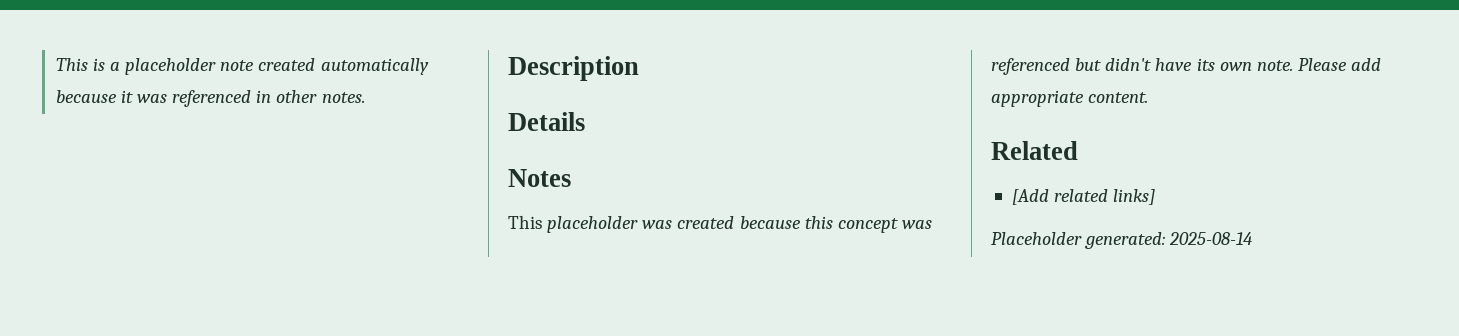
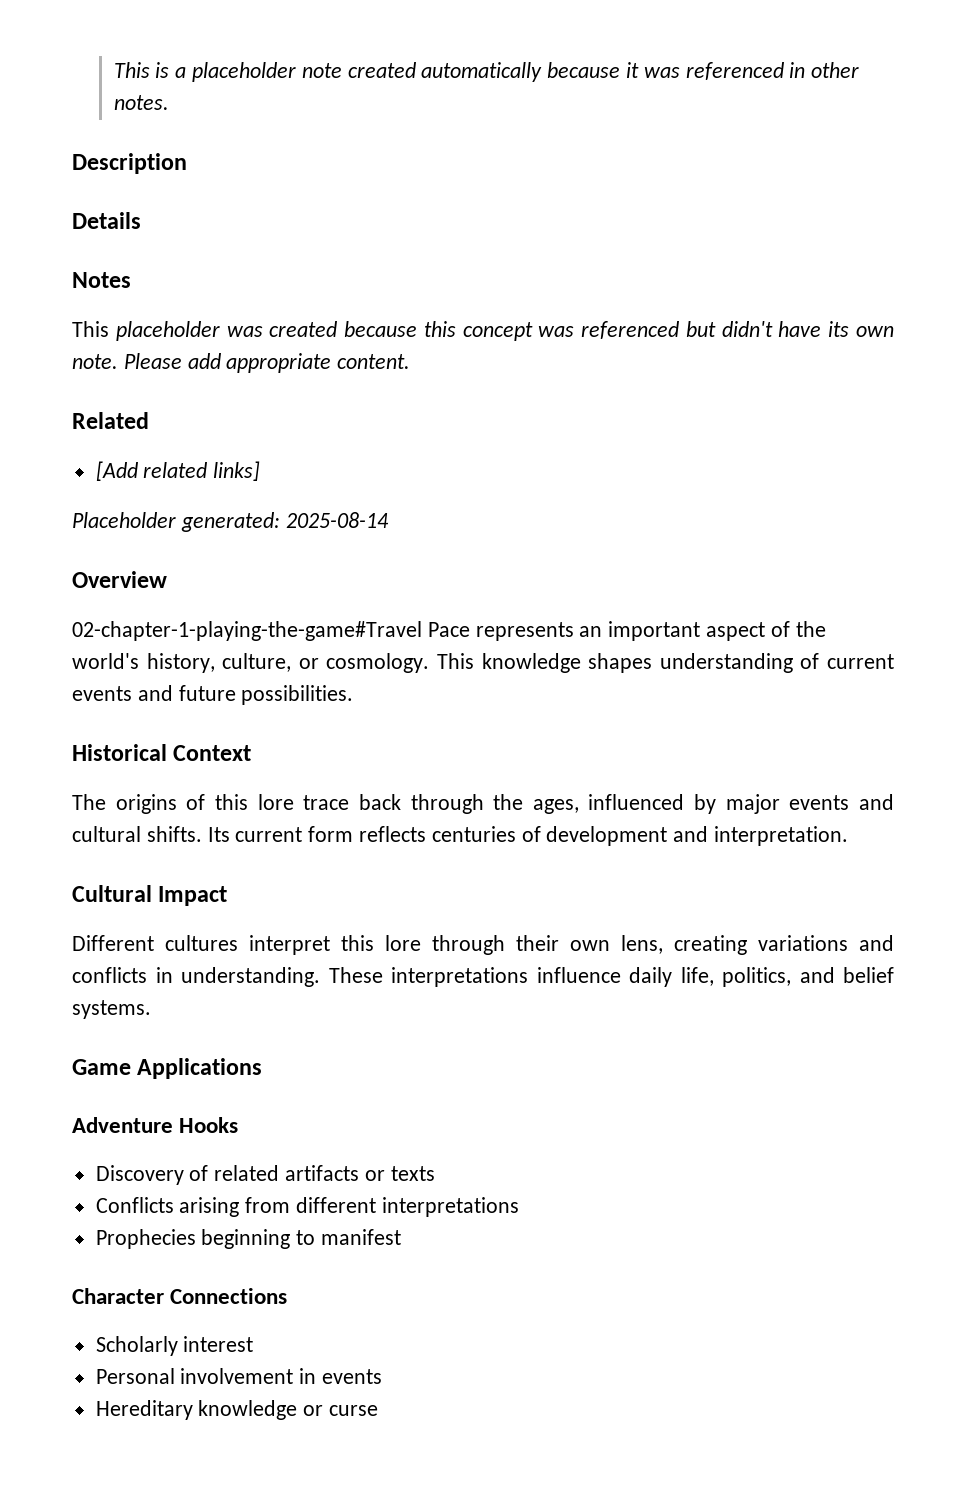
(1253, 238) none -> [72,571,167,588] [72,621,826,641] [72,653,895,673] [72,685,354,705] [72,744,252,761] [72,794,894,814] [72,826,849,846] [72,885,228,906] [72,935,894,955] [72,967,894,987] [72,1000,151,1019] [72,1058,263,1079] [72,1117,239,1133] [95,1165,435,1185] [95,1197,519,1217] [95,1229,402,1249] [72,1288,288,1304] [95,1336,254,1356] [95,1368,383,1384] [95,1400,379,1420] // Overview // 02-chapter-1-playing-the-game#Travel Pace represents an important aspect of the world's history, culture, or cosmology. This knowledge shapes understanding of current events and future possibilities. // Historical Context // The origins of this lore trace back through the ages, influenced by major events and cultural shifts. Its current form reflects centuries of development and interpretation. // Cultural Impact // Different cultures interpret this lore through their own lens, creating variations and conflicts in understanding. These interpretations influence daily life, politics, and belief systems. // Game Applications // Adventure Hooks // Discovery of related artifacts or texts // Conflicts arising from different interpretations // Prophecies beginning to manifest // Character Connections // Scholarly interest // Personal involvement in events // Hereditary knowledge or curse

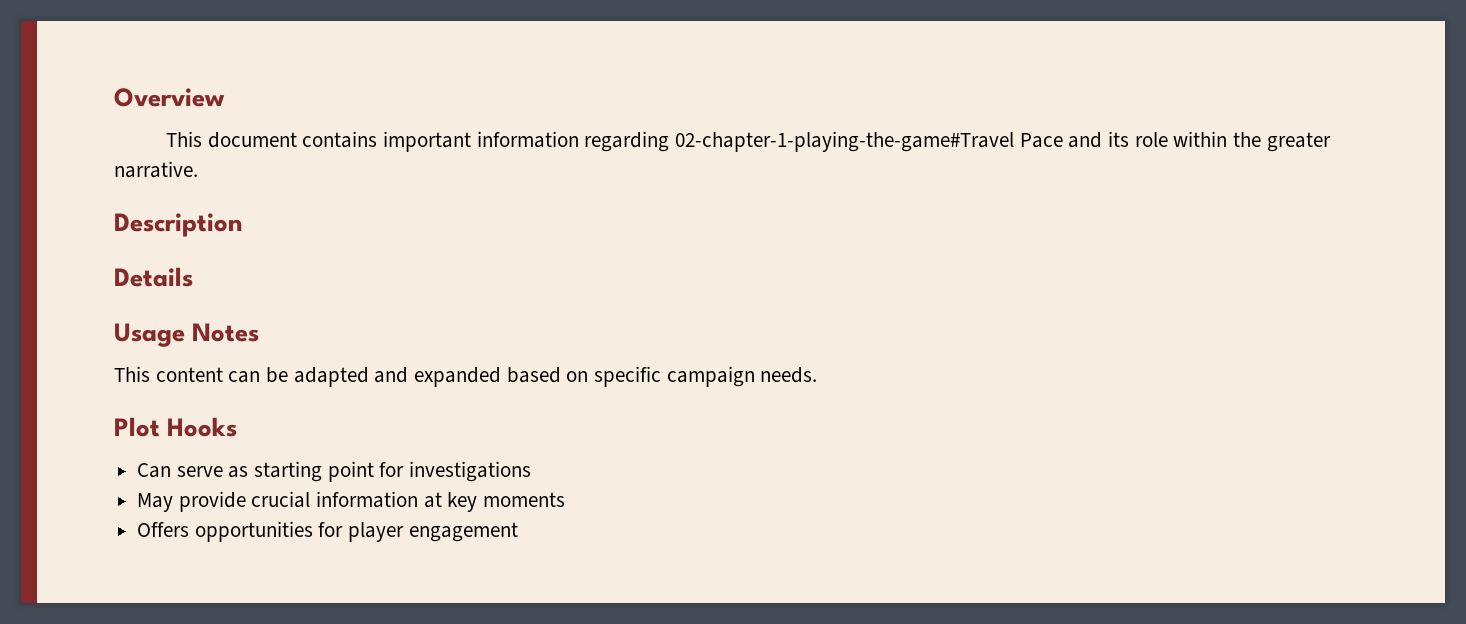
[113,62,860,82] [113,95,169,110] This is a placeholder note created automatically because it was referenced in other notes. -> [114,88,225,107] [166,131,1331,152] [114,161,198,178] Overview // This document contains important information regarding 02-chapter-1-playing-the-game#Travel Pace and its role within the greater narrative.
(141, 220) none -> [114,323,185,347] Usage
[115,321,894,341] [72,353,411,373] [72,412,149,429] [95,461,261,481] [72,512,389,532] [72,571,167,588] [72,621,826,641] [72,653,895,673] [72,685,354,705] [72,744,252,761] [72,794,894,814] [72,826,849,846] [72,885,228,906] [72,935,894,955] [72,967,894,987] [72,1000,151,1019] [72,1058,263,1079] [72,1117,239,1133] [95,1165,435,1185] [95,1197,519,1217] [95,1229,402,1249] [72,1288,288,1304] [95,1336,254,1356] [95,1368,383,1384] [95,1400,379,1420] placeholder was created because this concept was referenced but didn't have its own note. Please add appropriate content. // Related // [Add related links] // Placeholder generated: 2025-08-14 // Overview // 02-chapter-1-playing-the-game#Travel Pace represents an important aspect of the world's history, culture, or cosmology. This knowledge shapes understanding of current events and future possibilities. // Historical Context // The origins of this lore trace back through the ages, influenced by major events and cultural shifts. Its current form reflects centuries of development and interpretation. // Cultural Impact // Different cultures interpret this lore through their own lens, creating variations and conflicts in understanding. These interpretations influence daily life, politics, and belief systems. // Game Applications // Adventure Hooks // Discovery of related artifacts or texts // Conflicts arising from different interpretations // Prophecies beginning to manifest // Character Connections // Scholarly interest // Personal involvement in events // Hereditary knowledge or curse -> [155,366,818,387] [114,417,238,437] [137,461,532,482] [137,491,566,512] [137,521,518,542] content can be adapted and expanded based on specific campaign needs. // Plot Hooks // Can serve as starting point for investigations // May provide crucial information at key moments // Offers opportunities for player engagement

